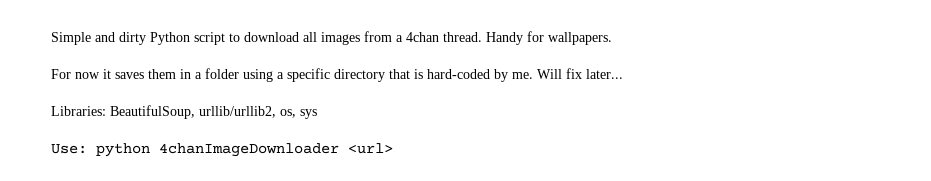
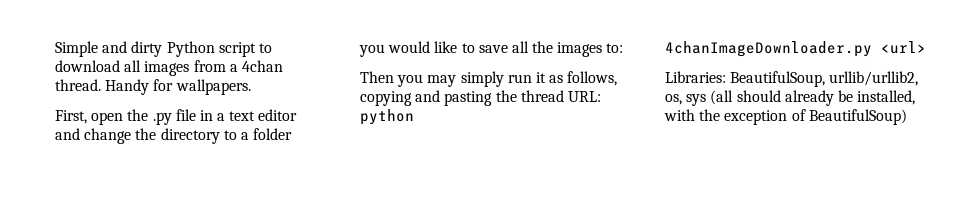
[51,68,623,82] For now it saves them in a folder using a specific directory that is hard-coded by me. Will fix later... -> [55,109,298,125] [55,128,293,144] [359,41,624,57] [360,71,618,87] [360,90,601,106] [360,109,414,125] [665,41,926,57] First, open the .py file in a text editor and change the directory to a folder you would like to save all the images to: // Then you may simply run it as follows, copying and pasting the thread URL: python 4chanImageDownloader.py <url>
[51,143,393,157] // Use: python 4chanImageDownloader <url> -> [710,90,916,106] [664,109,907,125] (all should already be installed, with the exception of BeautifulSoup)

